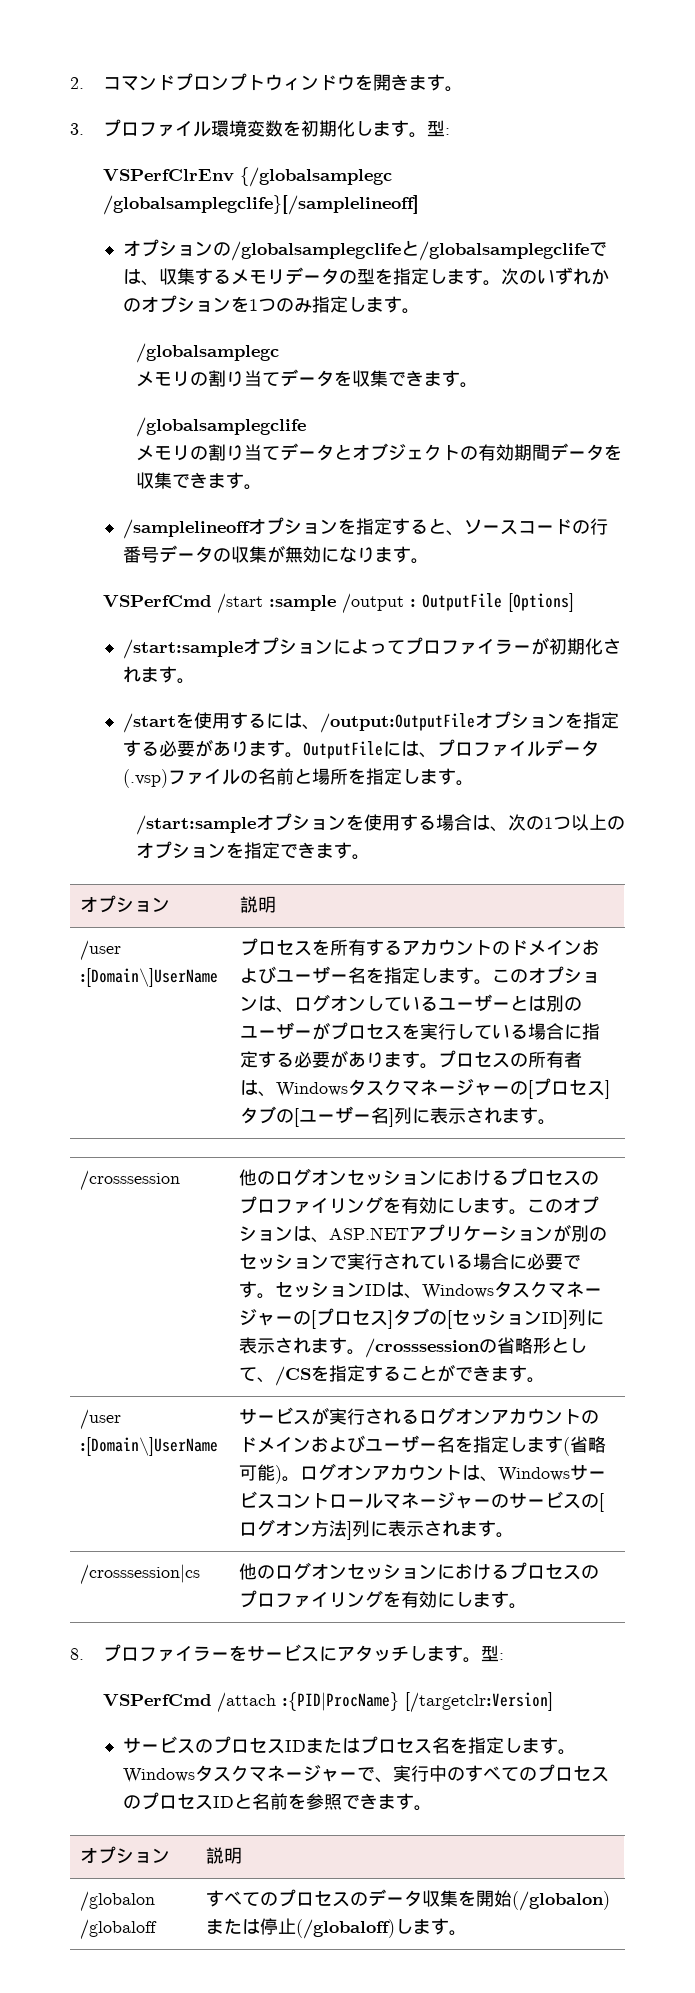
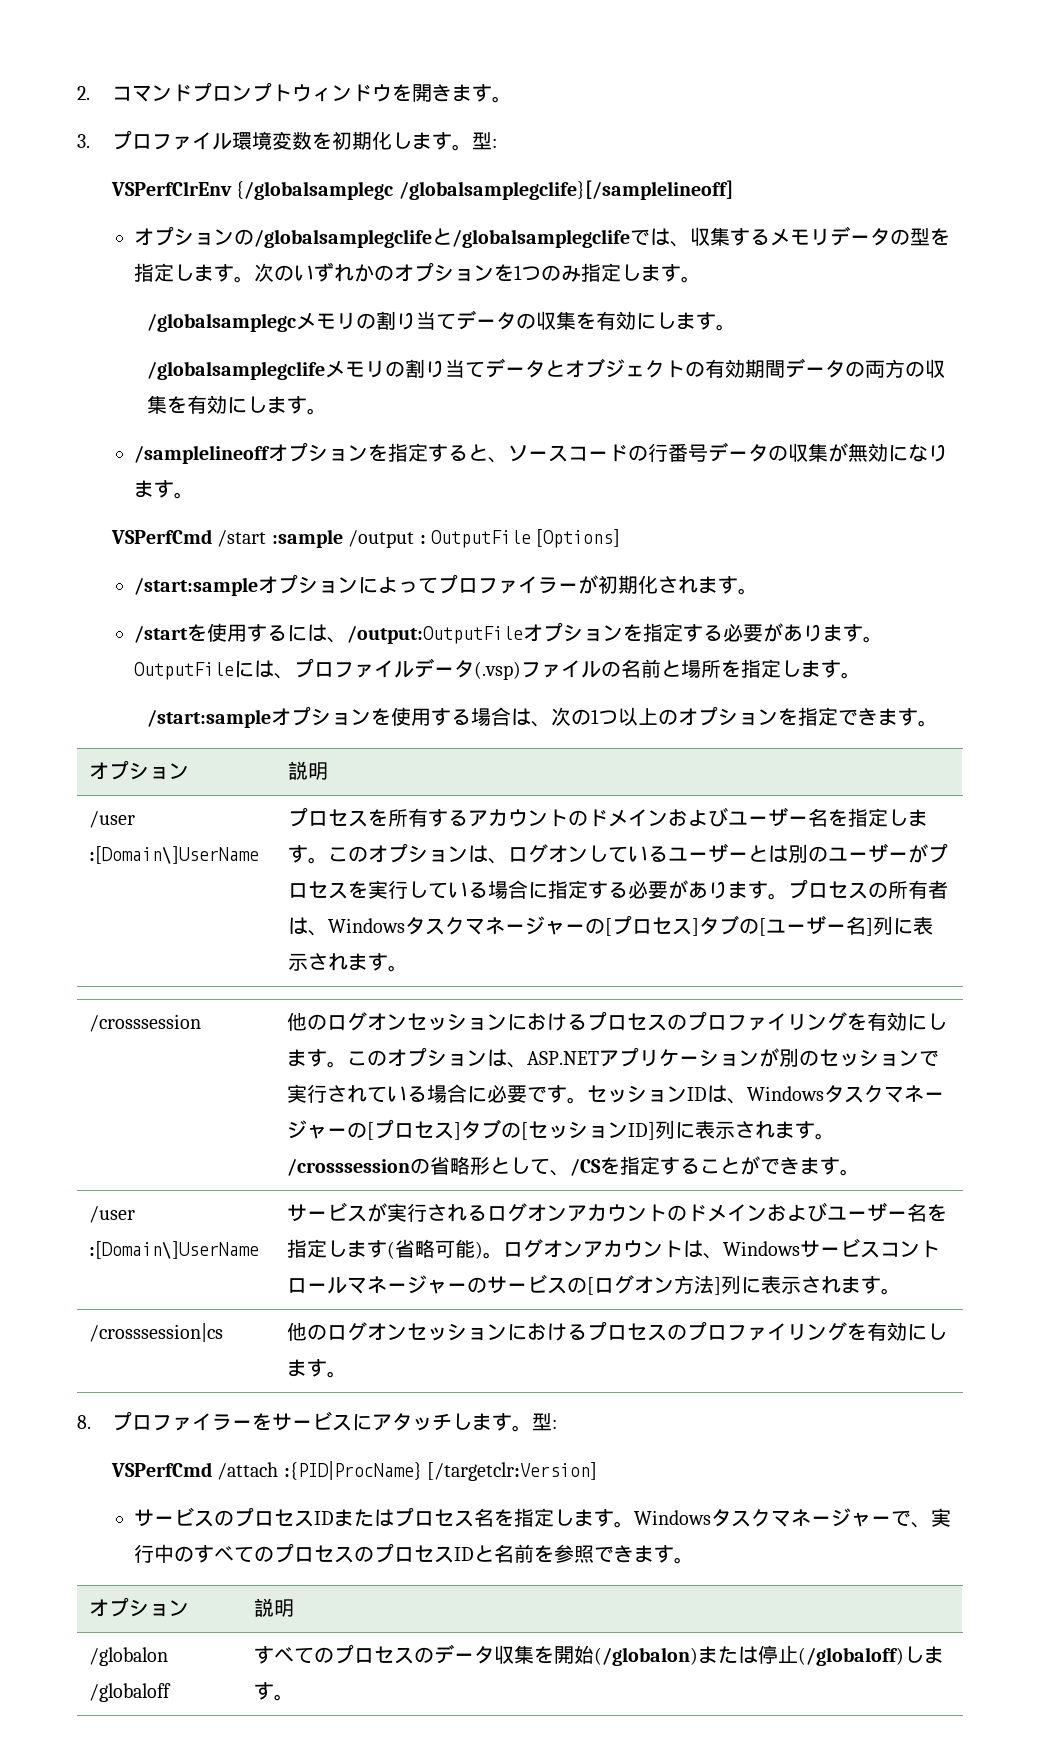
[135,369,424,387] // メモリの割り当てデータを収集でき -> [295,310,676,330] メモリの割り当てデータの収集を有効にし
(306, 427) // -> (325, 370) none
[603,444,622,460] [135,472,208,489] を収集でき -> [844,359,945,378] [146,395,267,414] の両方の収集を有効にし

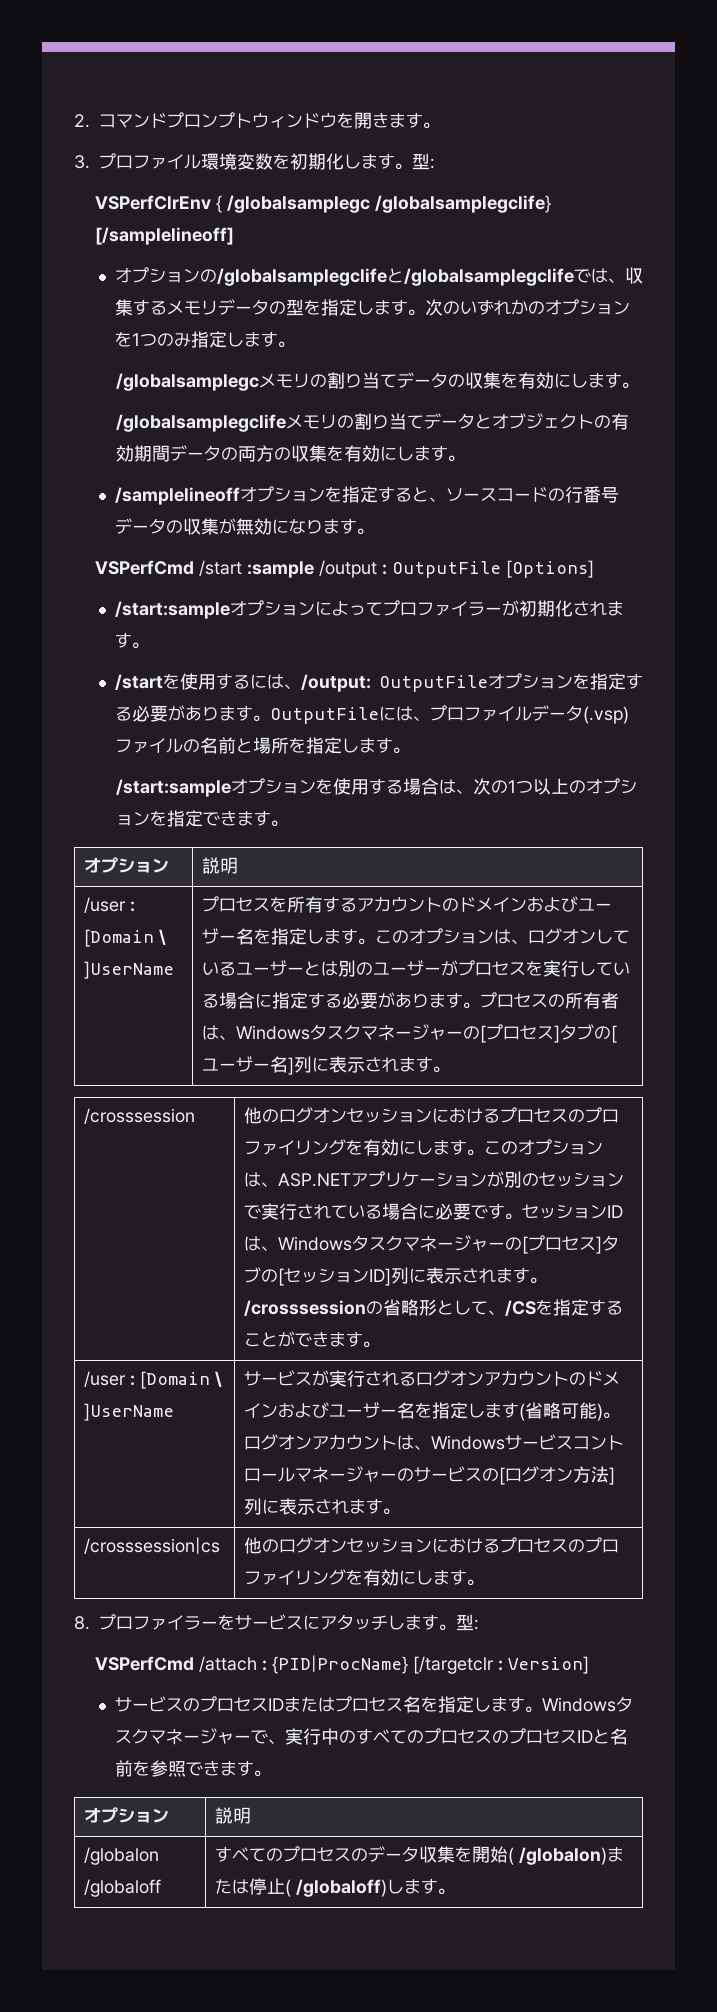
[236,180,733,200] {/globalsamplegc /globalsamplegclife}[/samplelineoff] -> [215,195,551,213] [94,227,234,245] { /globalsamplegc /globalsamplegclife} [/samplelineoff]
[346,626,523,644] /output:OutputFile -> [300,674,488,692] /output: OutputFile
[88,846,259,864] :[Domain\]UserName -> [130,901,136,912] [84,929,167,947] [84,961,175,979] : [Domain \ ]UserName
[88,1241,259,1259] :[Domain\]UserName -> [130,1371,223,1389] [84,1403,175,1421] : [Domain \ ]UserName
[283,1461,598,1481] :{PID|ProcName} [/targetclr:Version] -> [261,1655,589,1674] : {PID|ProcName} [/targetclr : Version]
[593,1647,698,1666] (/globalon) -> [508,1847,608,1865] ( /globalon)
[797,1647,904,1666] (/globaloff) -> [285,1879,388,1897] ( /globaloff)

